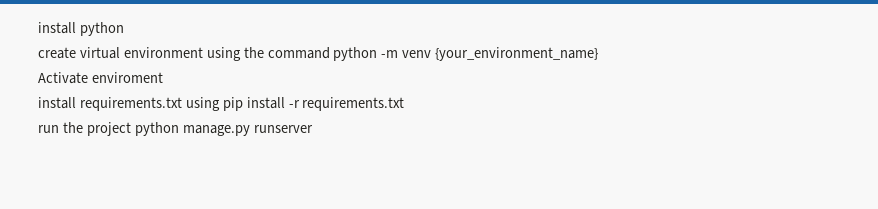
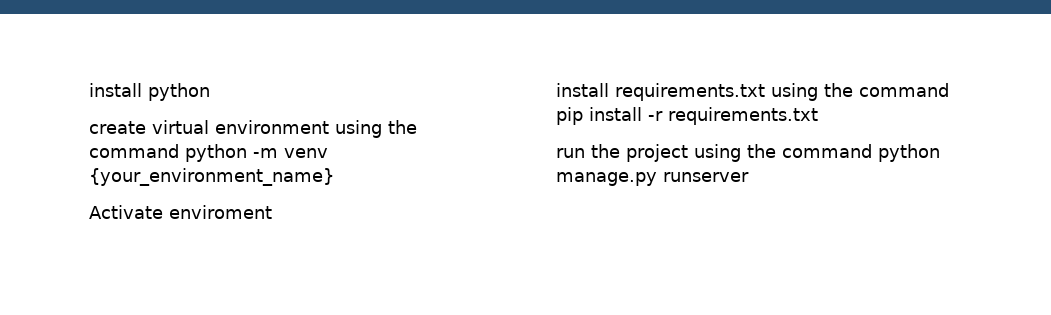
(220, 104) none -> [824,83,949,97] the command
(131, 129) none -> [694,144,872,162] using the command

